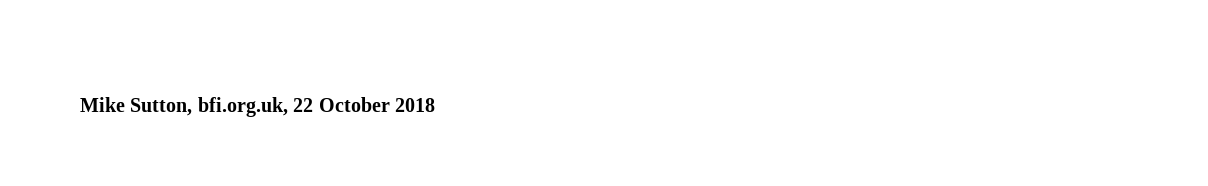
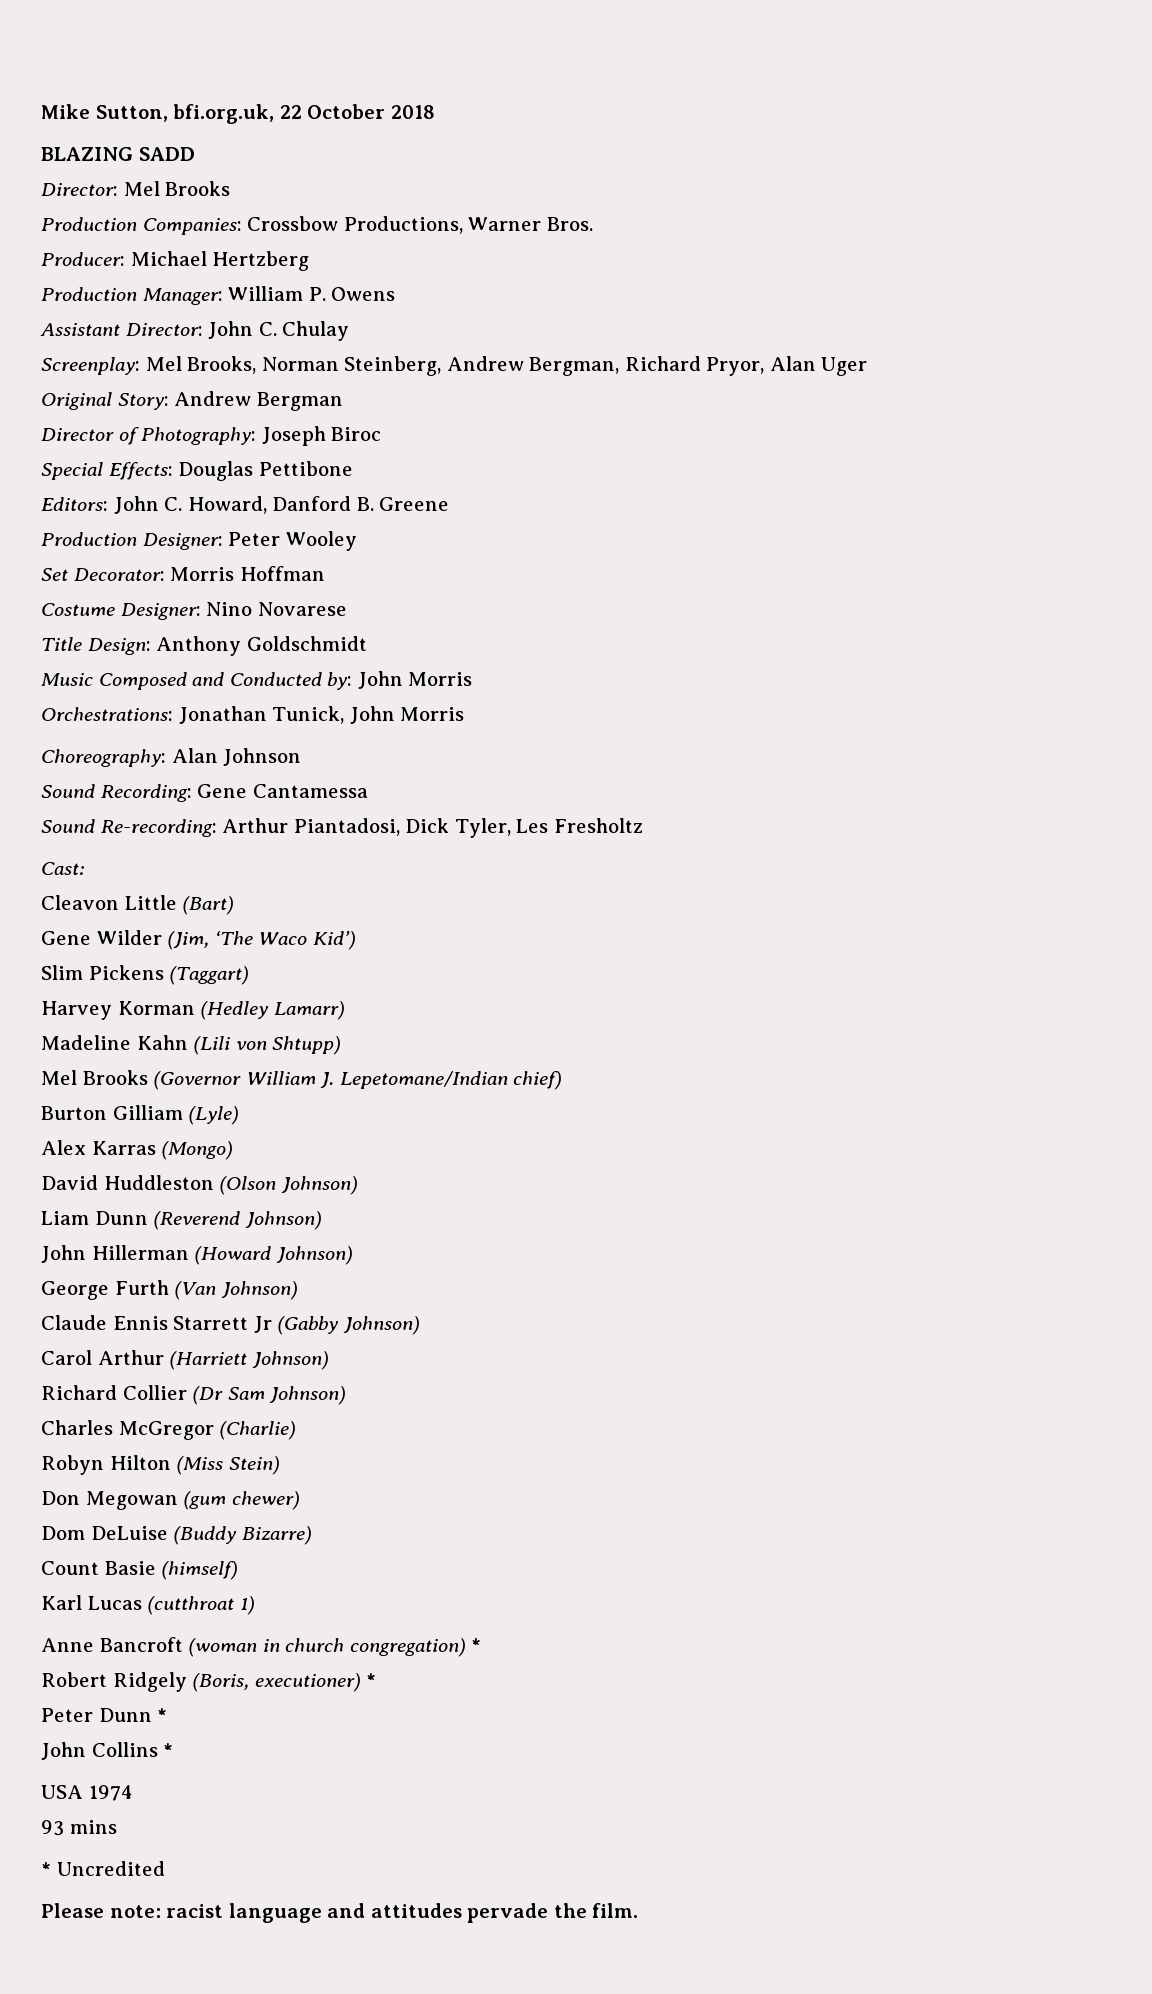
(435, 105) none -> [41,147,195,161] [41,181,231,196] [41,216,593,235] [41,251,310,271] [41,286,396,305] [40,321,350,341] [41,356,868,376] [41,391,343,411] [41,426,382,446] [41,461,353,481] [41,496,450,514] [41,531,357,551] [41,566,325,581] [41,602,347,620] [41,636,367,656] [41,671,473,690] [41,706,465,724] [41,748,302,767] [41,784,368,802] [41,818,643,838] [41,862,84,875] [41,895,235,915] [41,930,356,950] [41,965,250,985] [41,1001,345,1020] [41,1035,342,1055] [41,1070,563,1090] [41,1105,240,1125] [41,1140,234,1160] [41,1175,358,1195] [41,1211,322,1230] [41,1245,353,1265] [41,1280,298,1300] [41,1315,420,1335] [41,1350,329,1370] [41,1385,347,1405] [41,1420,297,1440] [41,1455,280,1475] [41,1491,300,1510] [41,1526,312,1545] [41,1561,239,1580] [41,1595,255,1615] [41,1637,482,1657] [41,1672,377,1692] [41,1708,168,1722] [41,1742,174,1760] [41,1785,133,1801] [41,1820,117,1836] [41,1861,165,1876] [41,1903,639,1923] // BLAZING SADD // Director: Mel Brooks // Production Companies: Crossbow Productions, Warner Bros. // Producer: Michael Hertzberg // Production Manager: William P. Owens // Assistant Director: John C. Chulay // Screenplay: Mel Brooks, Norman Steinberg, Andrew Bergman, Richard Pryor, Alan Uger // Original Story: Andrew Bergman // Director of Photography: Joseph Biroc // Special Effects: Douglas Pettibone // Editors: John C. Howard, Danford B. Greene // Production Designer: Peter Wooley // Set Decorator: Morris Hoffman // Costume Designer: Nino Novarese // Title Design: Anthony Goldschmidt // Music Composed and Conducted by: John Morris // Orchestrations: Jonathan Tunick, John Morris // Choreography: Alan Johnson // Sound Recording: Gene Cantamessa // Sound Re-recording: Arthur Piantadosi, Dick Tyler, Les Fresholtz // Cast: // Cleavon Little (Bart) // Gene Wilder (Jim, ‘The Waco Kid’) // Slim Pickens (Taggart) // Harvey Korman (Hedley Lamarr) // Madeline Kahn (Lili von Shtupp) // Mel Brooks (Governor William J. Lepetomane/Indian chief) // Burton Gilliam (Lyle) // Alex Karras (Mongo) // David Huddleston (Olson Johnson) // Liam Dunn (Reverend Johnson) // John Hillerman (Howard Johnson) // George Furth (Van Johnson) // Claude Ennis Starrett Jr (Gabby Johnson) // Carol Arthur (Harriett Johnson) // Richard Collier (Dr Sam Johnson) // Charles McGregor (Charlie) // Robyn Hilton (Miss Stein) // Don Megowan (gum chewer) // Dom DeLuise (Buddy Bizarre) // Count Basie (himself) // Karl Lucas (cutthroat 1) // Anne Bancroft (woman in church congregation) * // Robert Ridgely (Boris, executioner) * // Peter Dunn * // John Collins * // USA 1974 // 93 mins // * Uncredited // Please note: racist language and attitudes pervade the film.

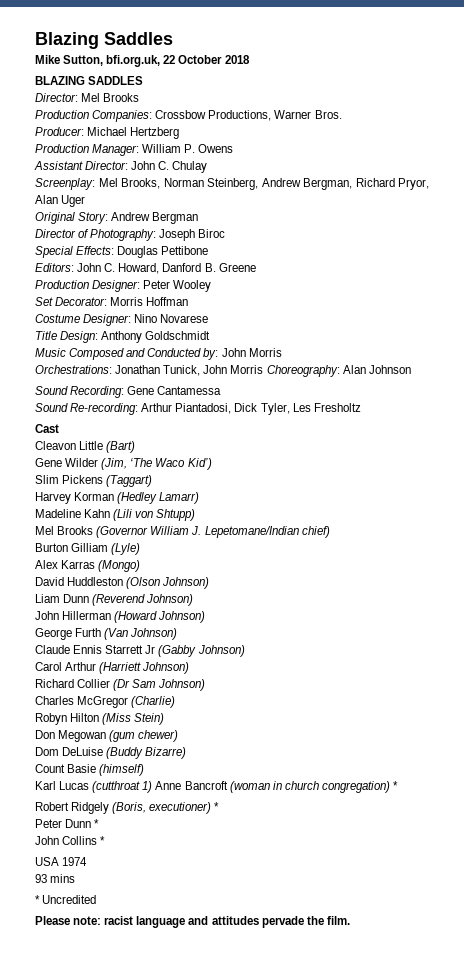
(41, 111) none -> [35,32,173,49] Blazing Saddles //
[138,147,195,161] SADD -> [88,76,144,85] SADDLES
(465, 714) // -> (264, 369) none
[41,862,84,875] Cast: -> [35,424,59,433] Cast
(255, 1605) // -> (153, 787) none

